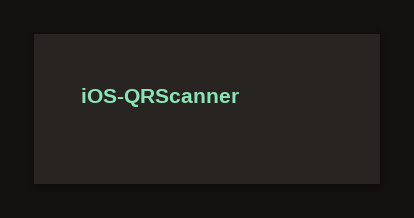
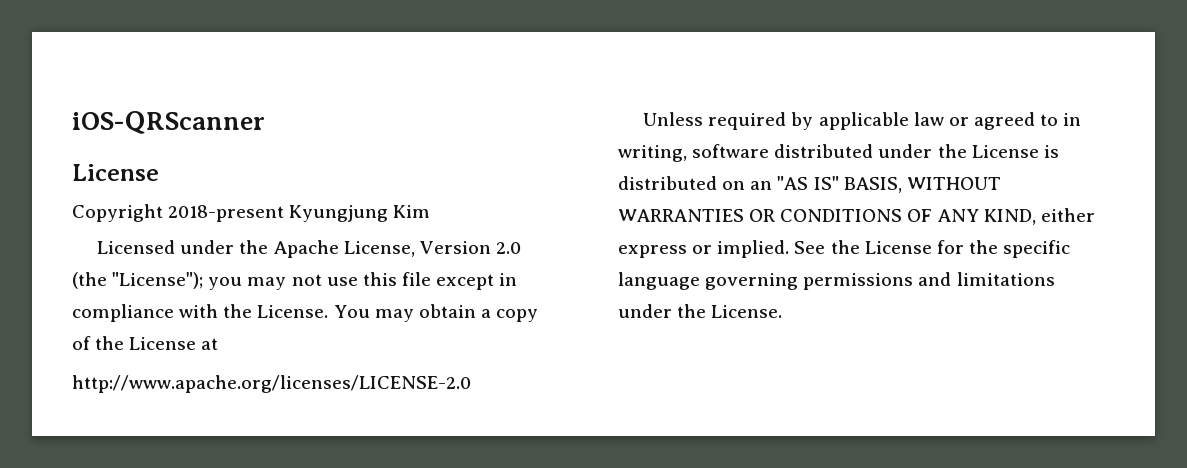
(239, 97) none -> [72,164,159,181] [72,204,431,222] [97,240,521,258] [72,272,518,290] [72,304,539,322] [72,336,219,350] [72,375,471,393] [643,112,1082,130] [618,144,1059,162] [618,176,1001,193] [618,208,1095,225] [618,240,1071,258] [618,272,1055,290] [618,304,783,318] // License // Copyright 2018-present Kyungjung Kim // Licensed under the Apache License, Version 2.0 (the "License"); you may not use this file except in compliance with the License. You may obtain a copy of the License at // http://www.apache.org/licenses/LICENSE-2.0 // Unless required by applicable law or agreed to in writing, software distributed under the License is distributed on an "AS IS" BASIS, WITHOUT WARRANTIES OR CONDITIONS OF ANY KIND, either express or implied. See the License for the specific language governing permissions and limitations under the License.

